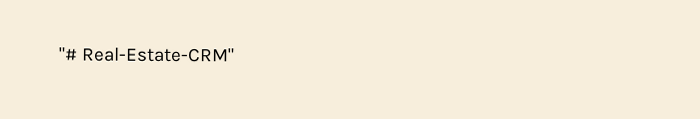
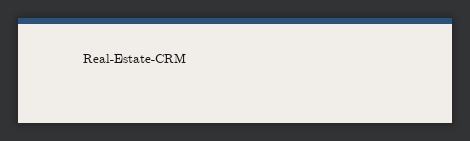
[58,47,236,63] "# Real-Estate-CRM" -> [83,53,186,63] Real-Estate-CRM

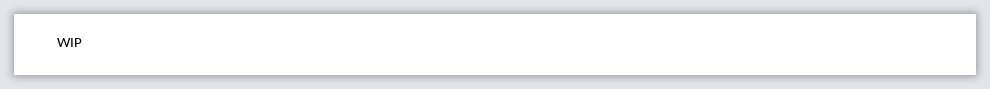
[83,53,186,63] Real-Estate-CRM -> [57,38,82,47] WIP

